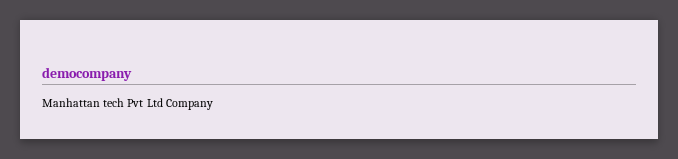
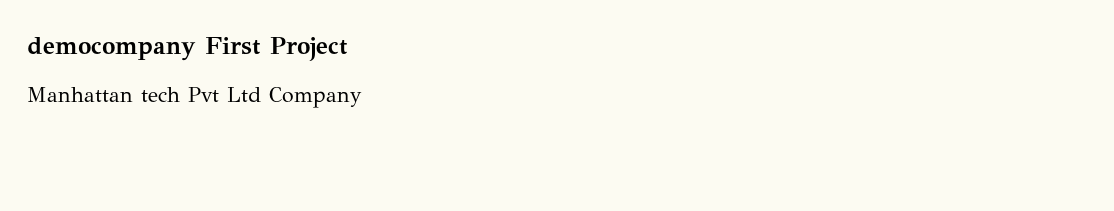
(132, 74) none -> [205,37,348,61] First Project

